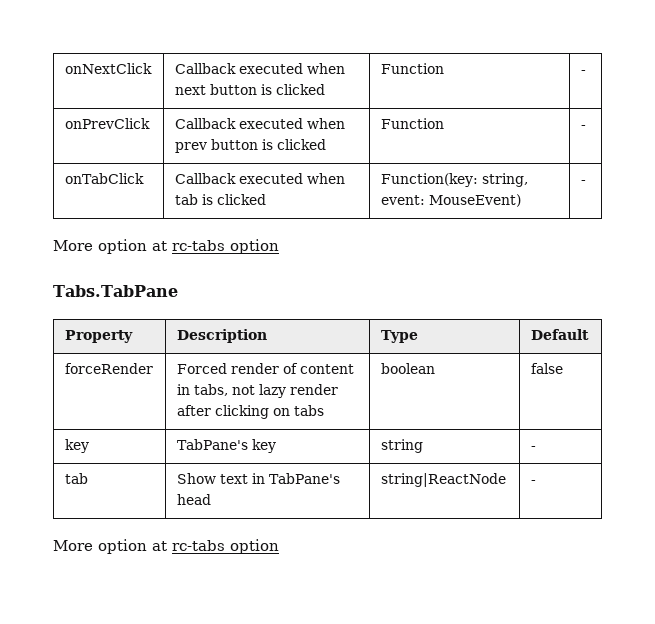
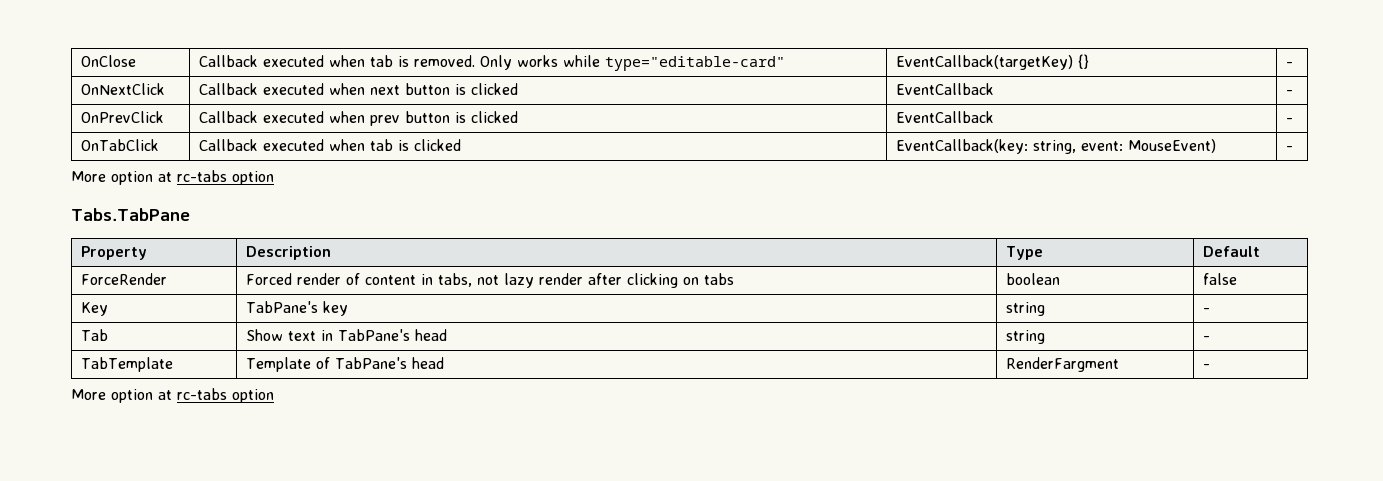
[64,63,152,74] onNextClick -> [80,55,136,67] [198,55,785,71] [895,54,1089,70] [1285,62,1293,67] [80,83,165,95] OnClose | Callback executed when tab is removed. Only works while type="editable-card" | EventCallback(targetKey) {} | - // OnNextClick
[380,63,444,74] [580,70,586,74] [64,118,150,129] Function | - // onPrevClick -> [895,83,994,95] [1285,90,1293,95] [80,111,164,123] EventCallback | - // OnPrevClick
[380,118,444,129] [580,125,586,129] [64,173,144,184] Function | - // onTabClick -> [895,111,994,123] [1285,118,1293,123] [80,139,159,151] EventCallback | - // OnTabClick
[380,173,478,187] Function(key: -> [895,139,1028,154] EventCallback(key:
[64,363,153,374] forceRender -> [80,273,167,285] ForceRender
[64,439,89,453] key -> [80,302,108,316] Key
[64,473,88,484] tab -> [80,329,108,341] Tab
[380,473,506,487] string|ReactNode -> [1005,330,1045,344] [1202,336,1210,341] [80,357,173,372] [245,357,444,372] [1005,357,1119,372] string | - // TabTemplate | Template of TabPane's head | RenderFargment

